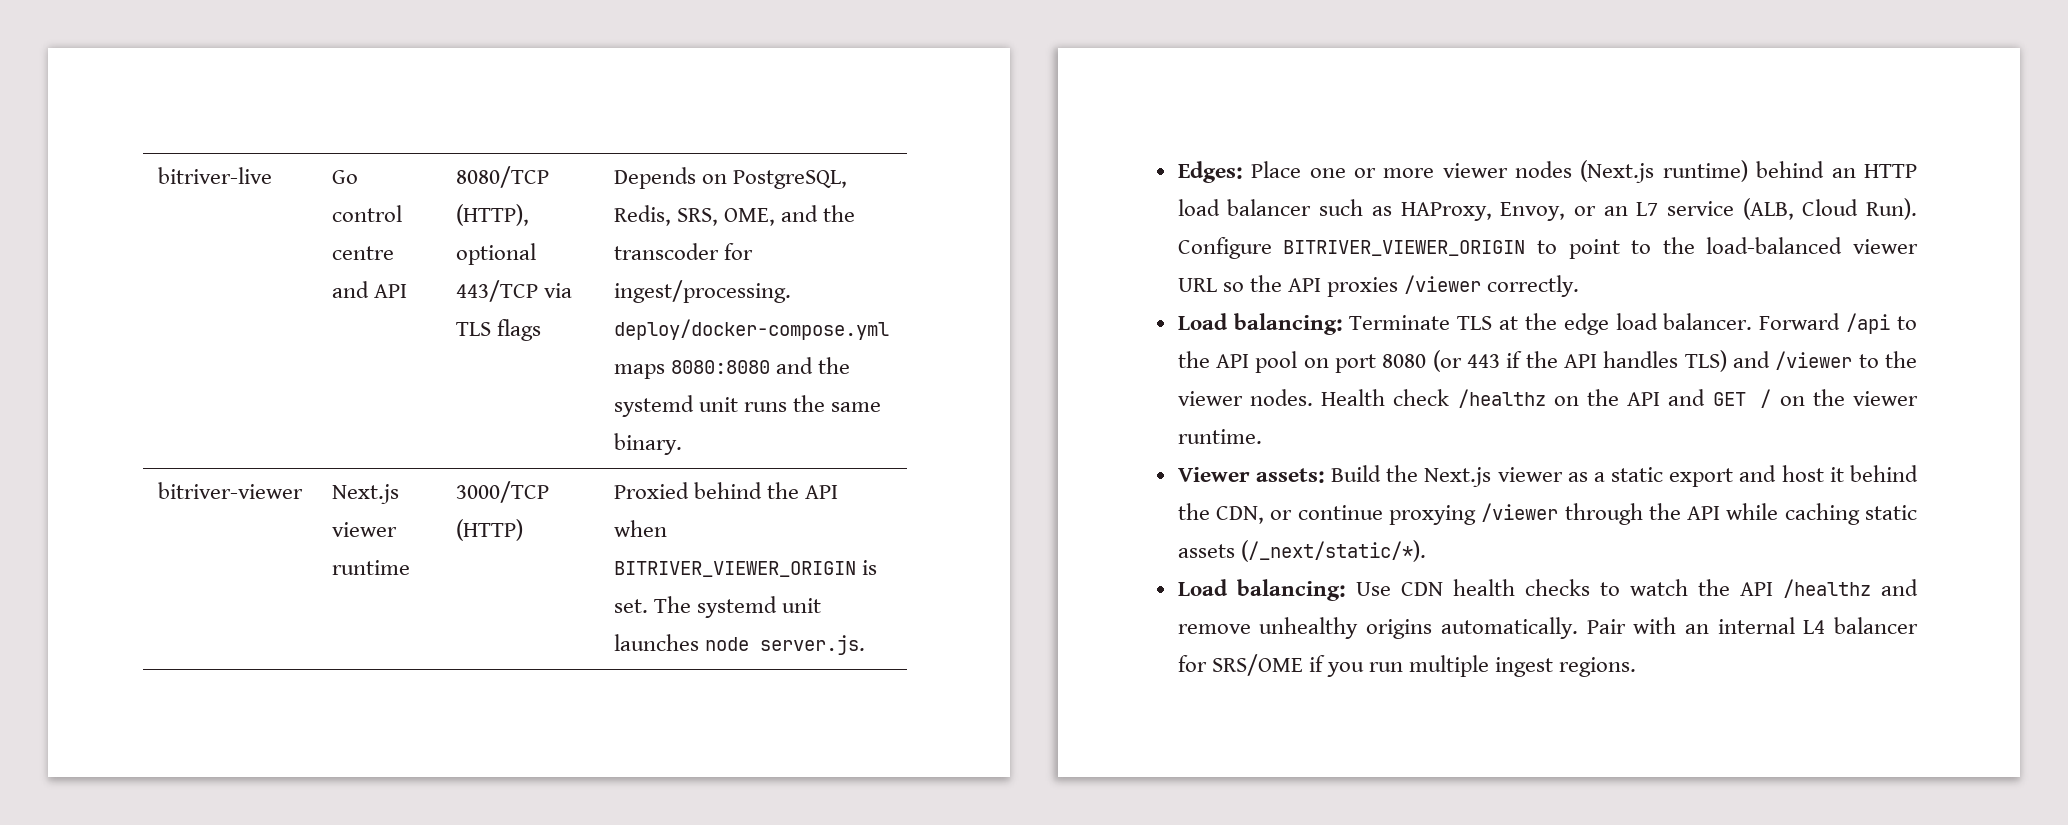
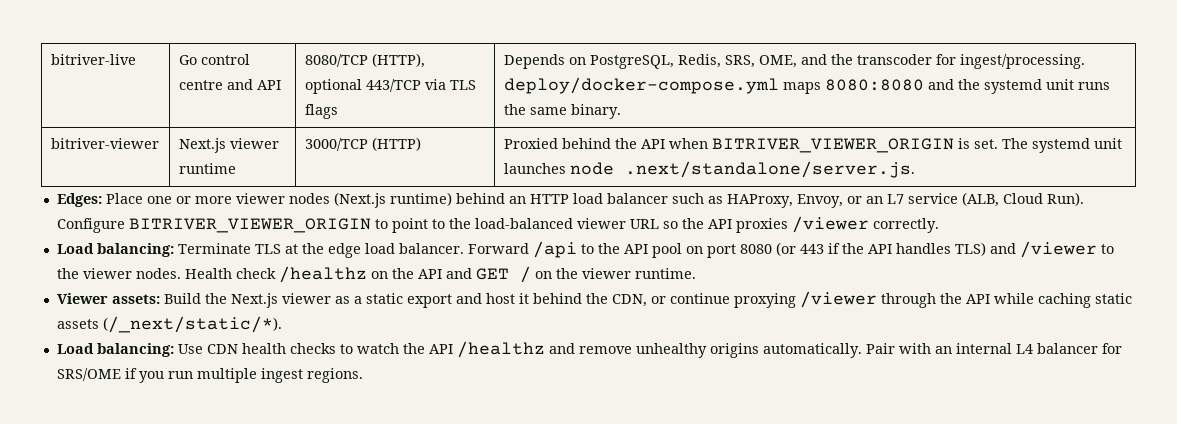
[759,635,865,655] server.js. -> [624,161,915,178] .next/standalone/server.js.

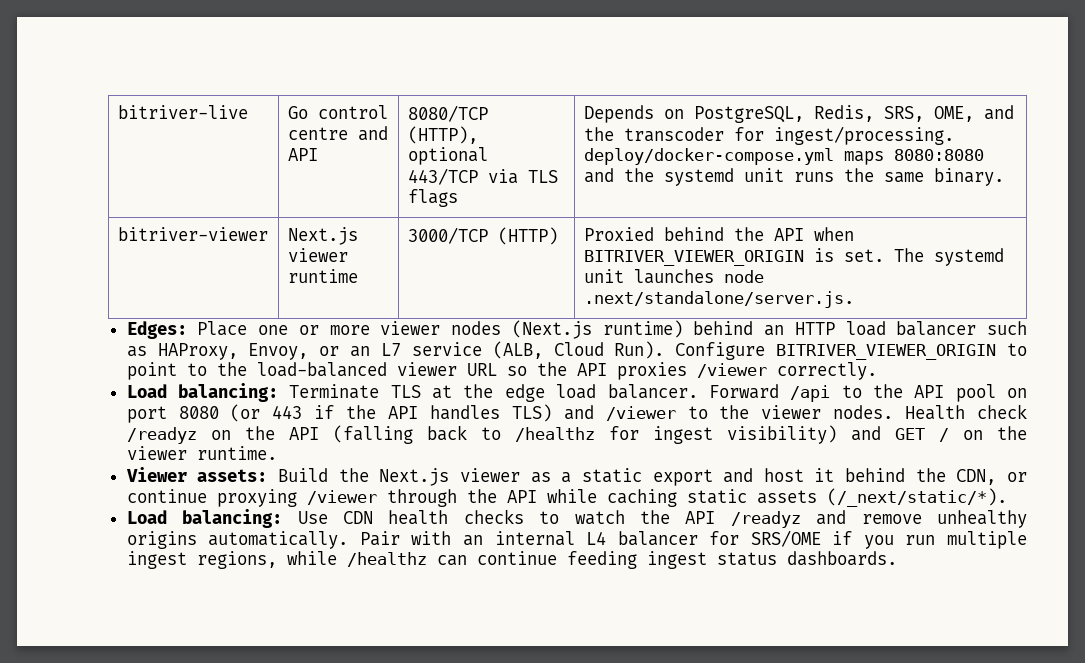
[278,266,367,283] /healthz -> [126,427,197,444] /readyz
(442, 274) none -> [332,425,837,444] (falling back to /healthz for ingest visibility)
[456,341,545,358] /healthz -> [730,511,801,528] /readyz
[306,368,363,383] regions. -> [196,551,897,569] regions, while /healthz can continue feeding ingest status dashboards.

